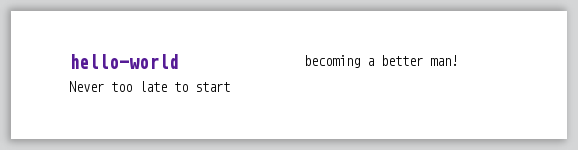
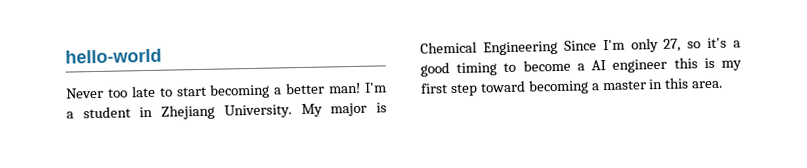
(458, 60) none -> [364,82,387,93] [66,102,388,120] [420,37,741,56] [420,57,742,77] [420,77,724,97] I'm a student in Zhejiang University. My major is Chemical Engineering Since I'm only 27, so it's a good timing to become a AI engineer this is my first step toward becoming a master in this area.

